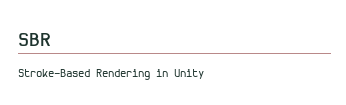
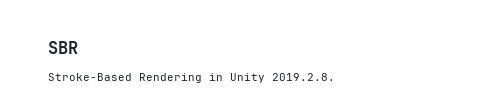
(204, 74) none -> [272,73,335,81] 2019.2.8.

